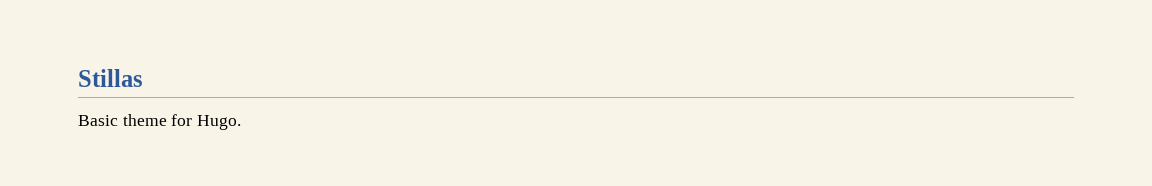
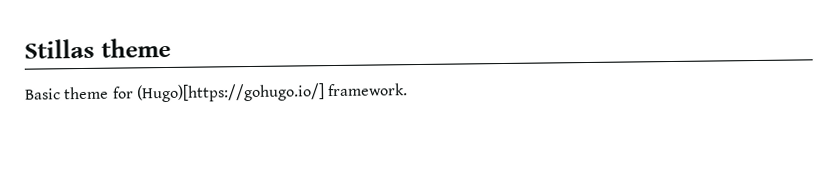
(143, 78) none -> [100,37,171,58] theme
[197,115,242,130] Hugo. -> [135,83,409,103] (Hugo)[https://gohugo.io/] framework.

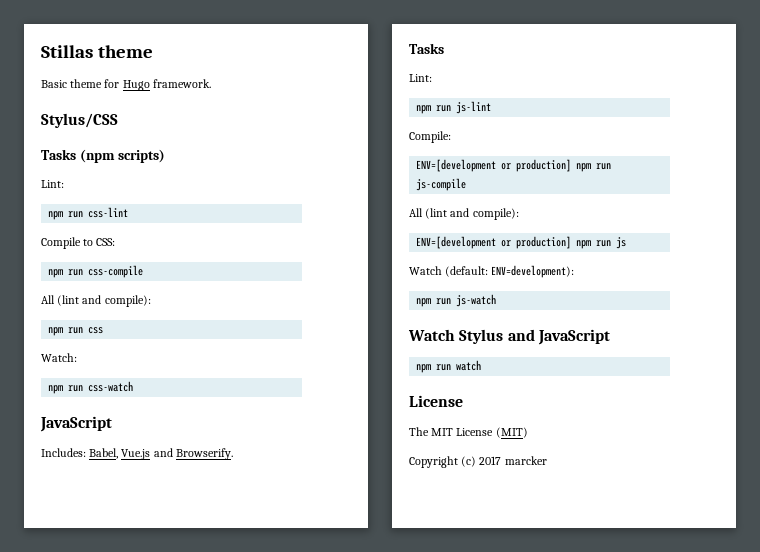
[135,83,325,103] (Hugo)[https://gohugo.io/] -> [122,80,150,91] Hugo
(409, 90) none -> [41,113,118,128] [41,149,165,163] [41,180,64,188] [48,207,129,220] [41,237,116,249] [48,265,144,278] [41,295,151,307] [48,327,104,336] [41,353,77,362] [48,381,134,394] [40,416,112,432] [41,448,233,460] [409,43,444,54] [409,74,432,82] [416,101,492,114] [409,131,451,143] [416,159,612,172] [416,178,467,191] [409,208,519,220] [416,236,627,249] [409,265,575,278] [416,294,497,307] [408,329,610,345] [416,360,482,373] [409,395,463,407] [409,427,528,438] [409,456,547,468] // Stylus/CSS // Tasks (npm scripts) // Lint: // npm run css-lint // Compile to CSS: // npm run css-compile // All (lint and compile): // npm run css // Watch: // npm run css-watch // JavaScript // Includes: Babel, Vue.js and Browserify. // Tasks // Lint: // npm run js-lint // Compile: // ENV=[development or production] npm run js-compile // All (lint and compile): // ENV=[development or production] npm run js // Watch (default: ENV=development): // npm run js-watch // Watch Stylus and JavaScript // npm run watch // License // The MIT License (MIT) // Copyright (c) 2017 marcker

